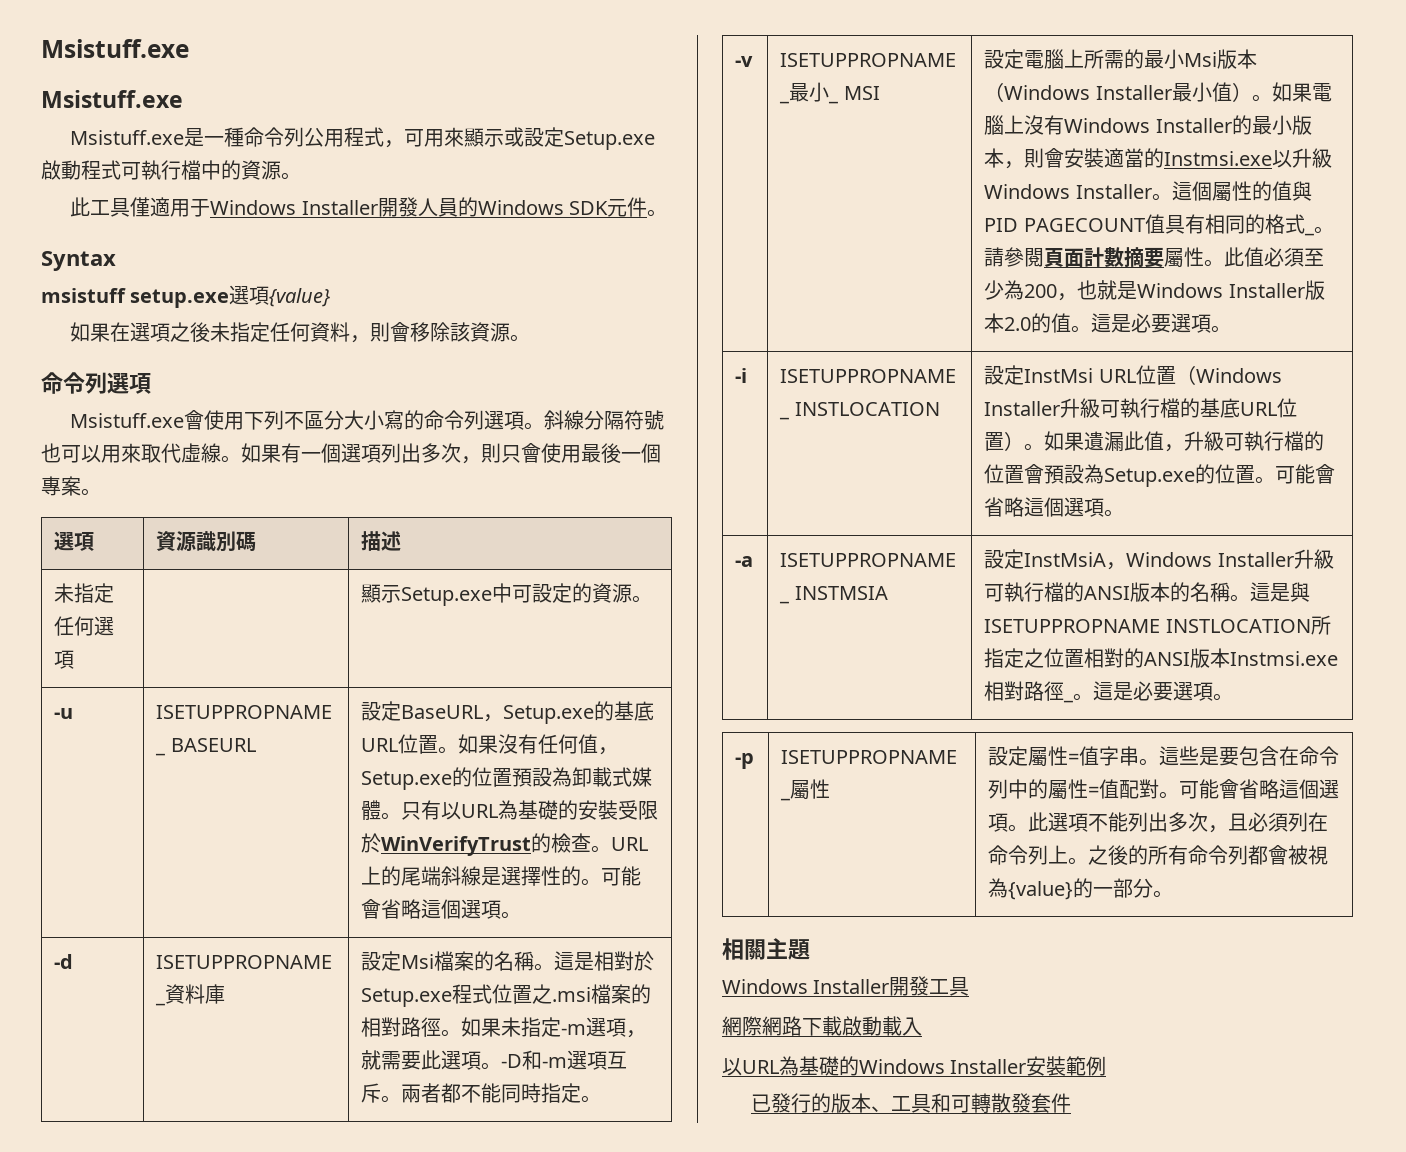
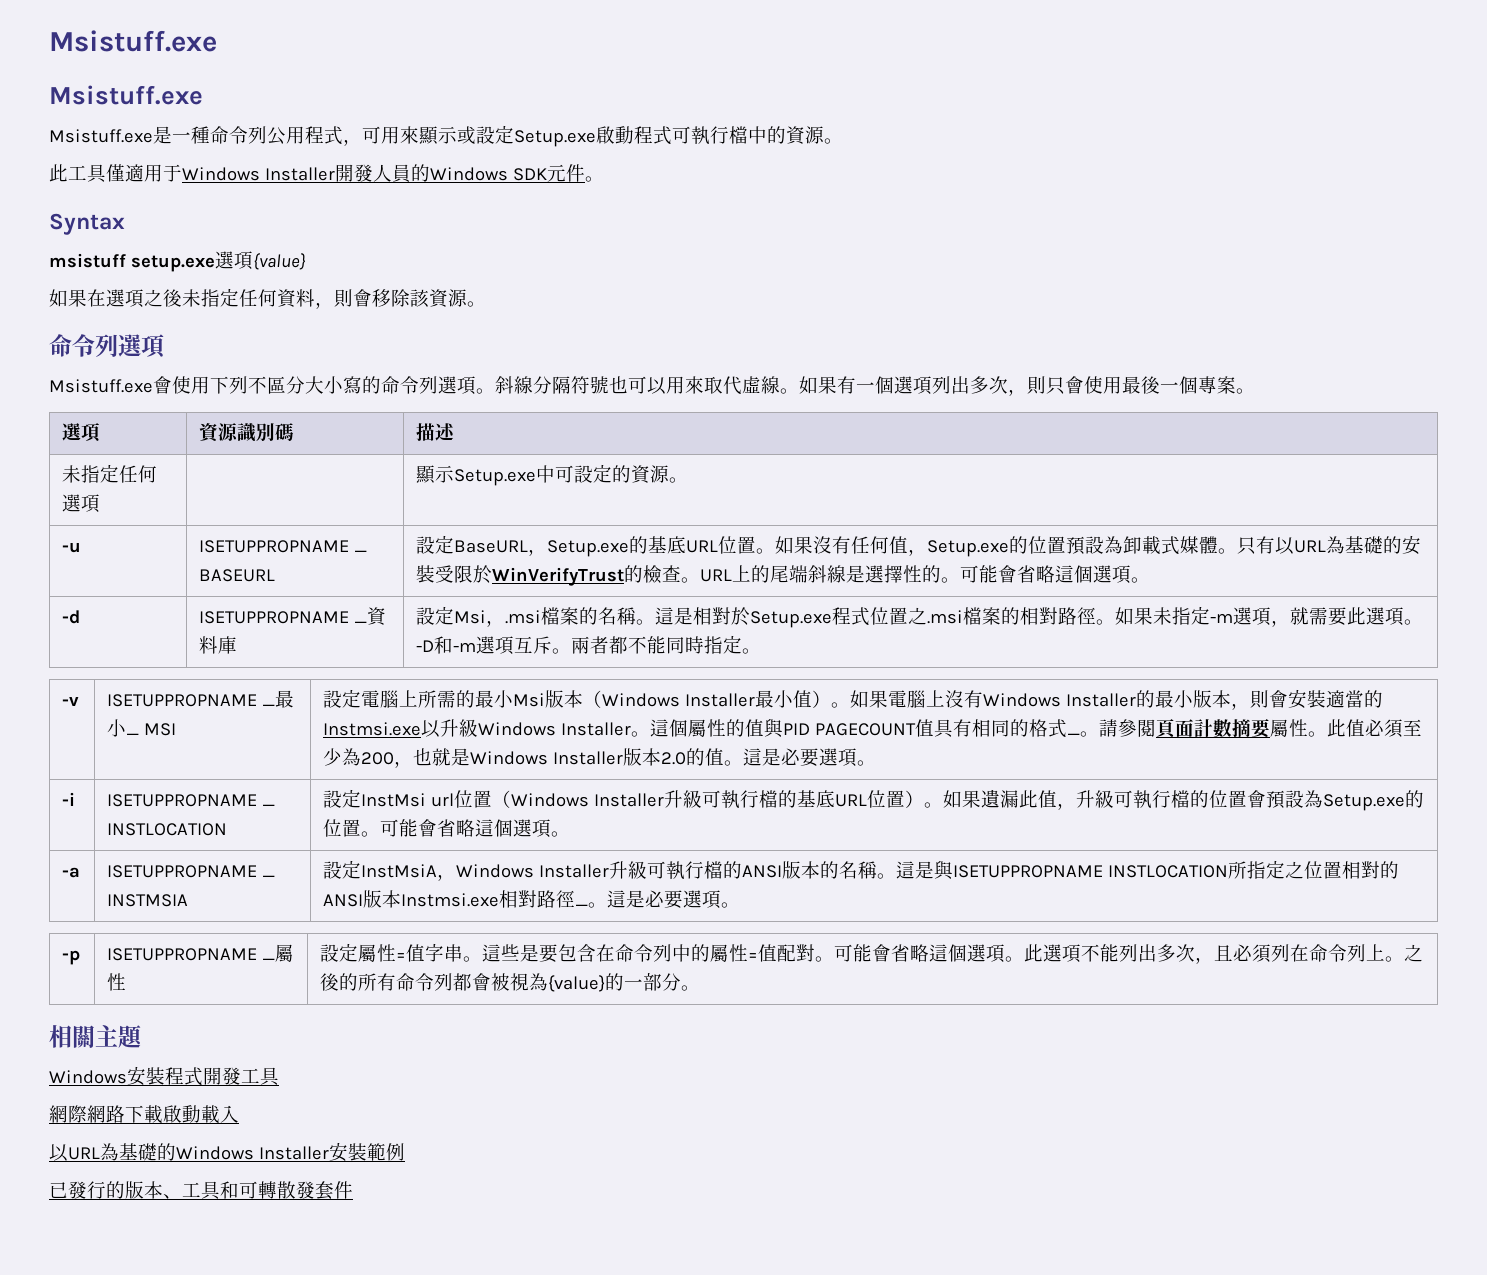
(435, 961) none -> [486,610,542,627] ，.msi
[1098,369,1136,383] URL -> [431,793,455,807] url
[813,979,890,994] Installer -> [127,1066,203,1086] 安裝程式

